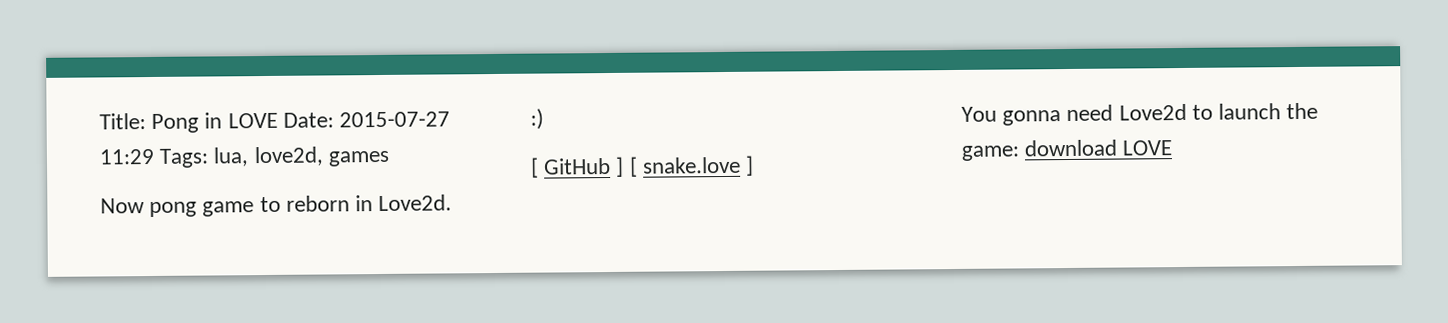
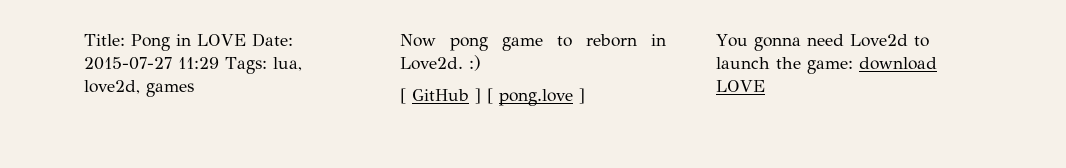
[641,156,741,174] snake.love -> [499,89,573,106] pong.love

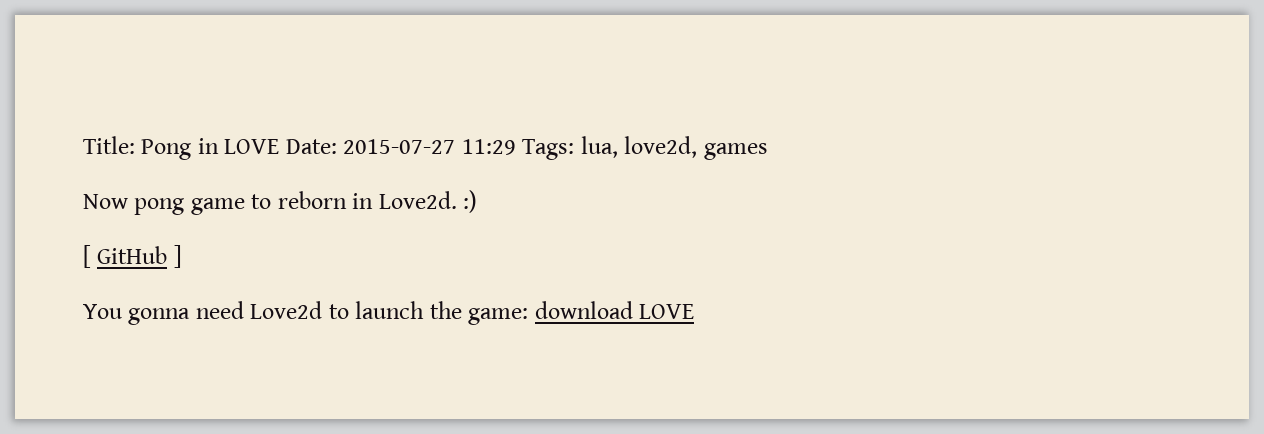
[487,88,585,106] [ pong.love ] -> (182, 256) none

